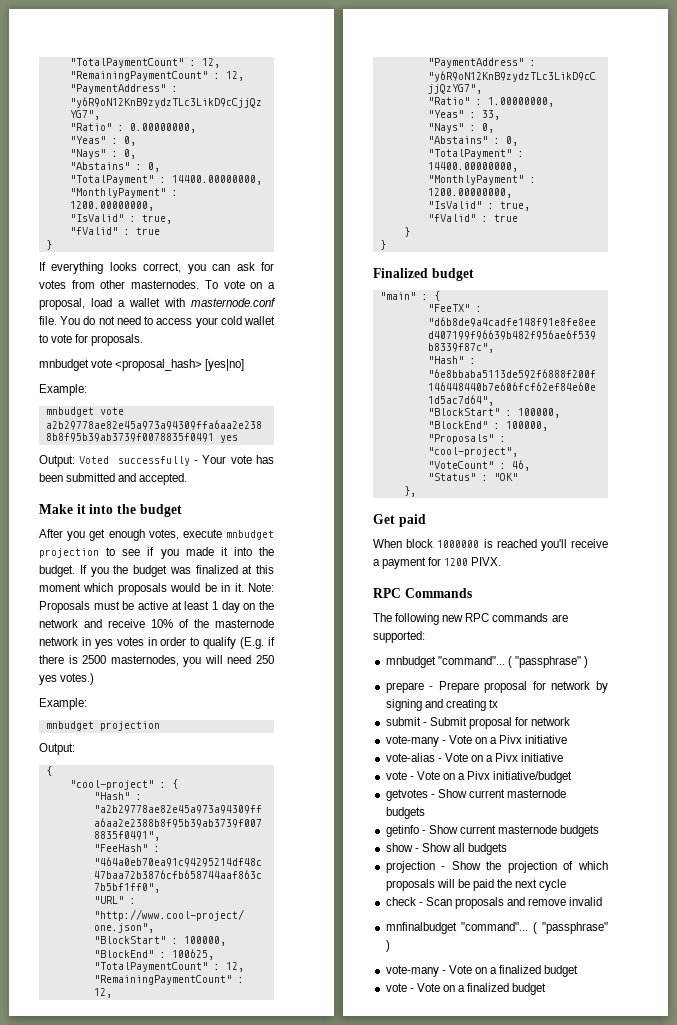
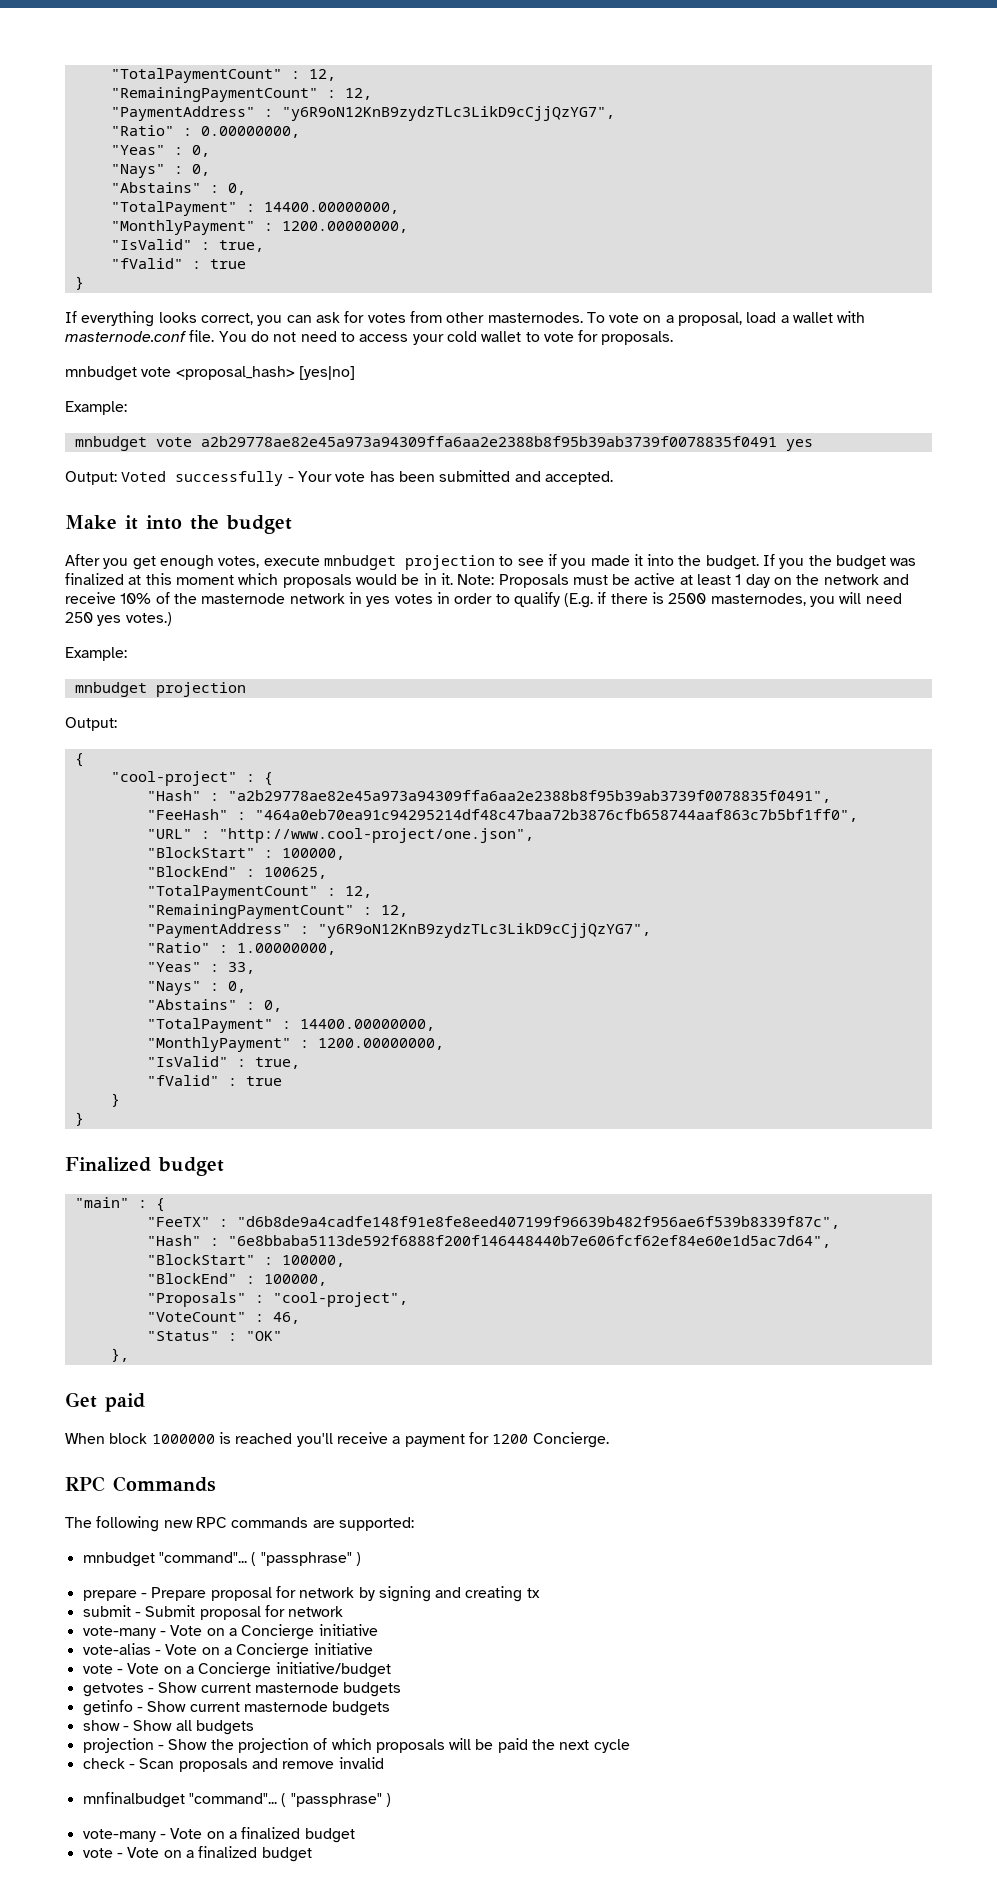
[471,557,502,566] PIVX. -> [532,1432,609,1448] Concierge.
[499,735,523,744] Pivx -> [241,1624,315,1640] Concierge
[495,753,519,762] Pivx -> [236,1643,310,1659] Concierge
[467,771,491,780] Pivx -> [198,1662,272,1678] Concierge

